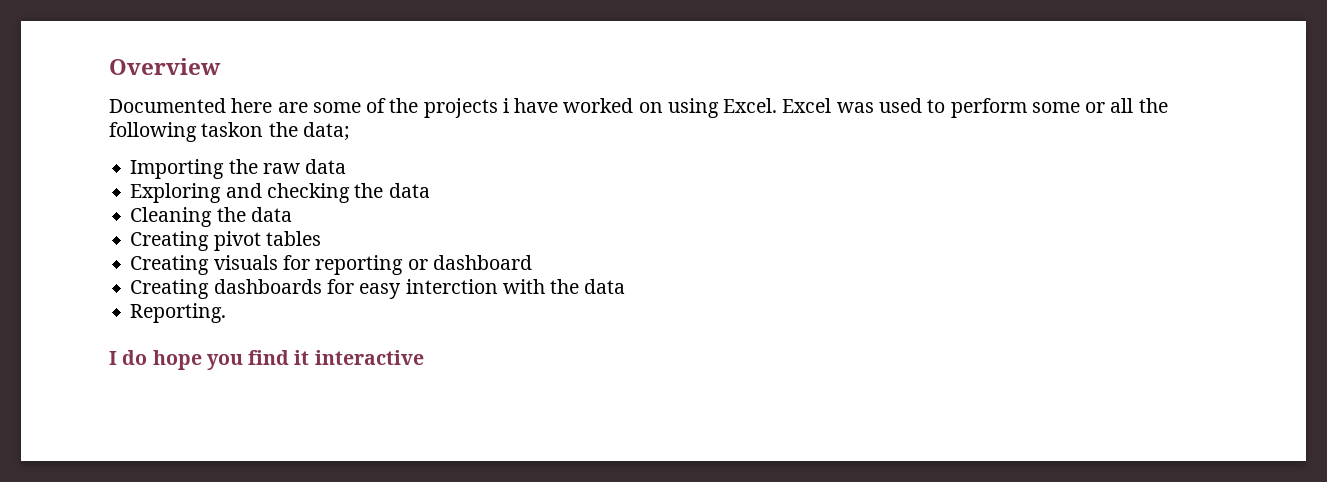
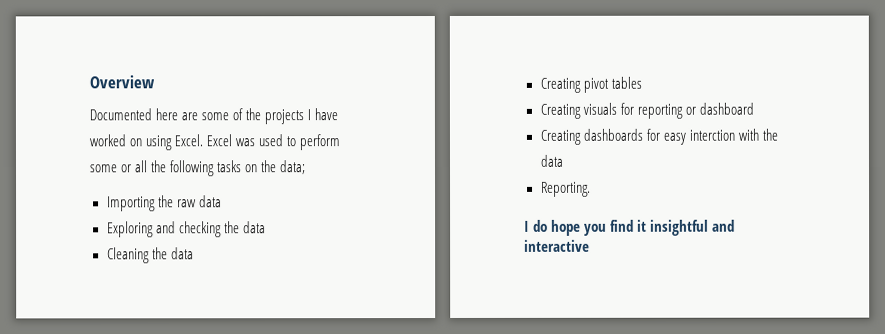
[502,98,509,113] i -> [307,109,312,121] I
[201,122,264,137] taskon -> [216,160,259,173] tasks on
(310, 357) none -> [650,219,736,236] insightful and

